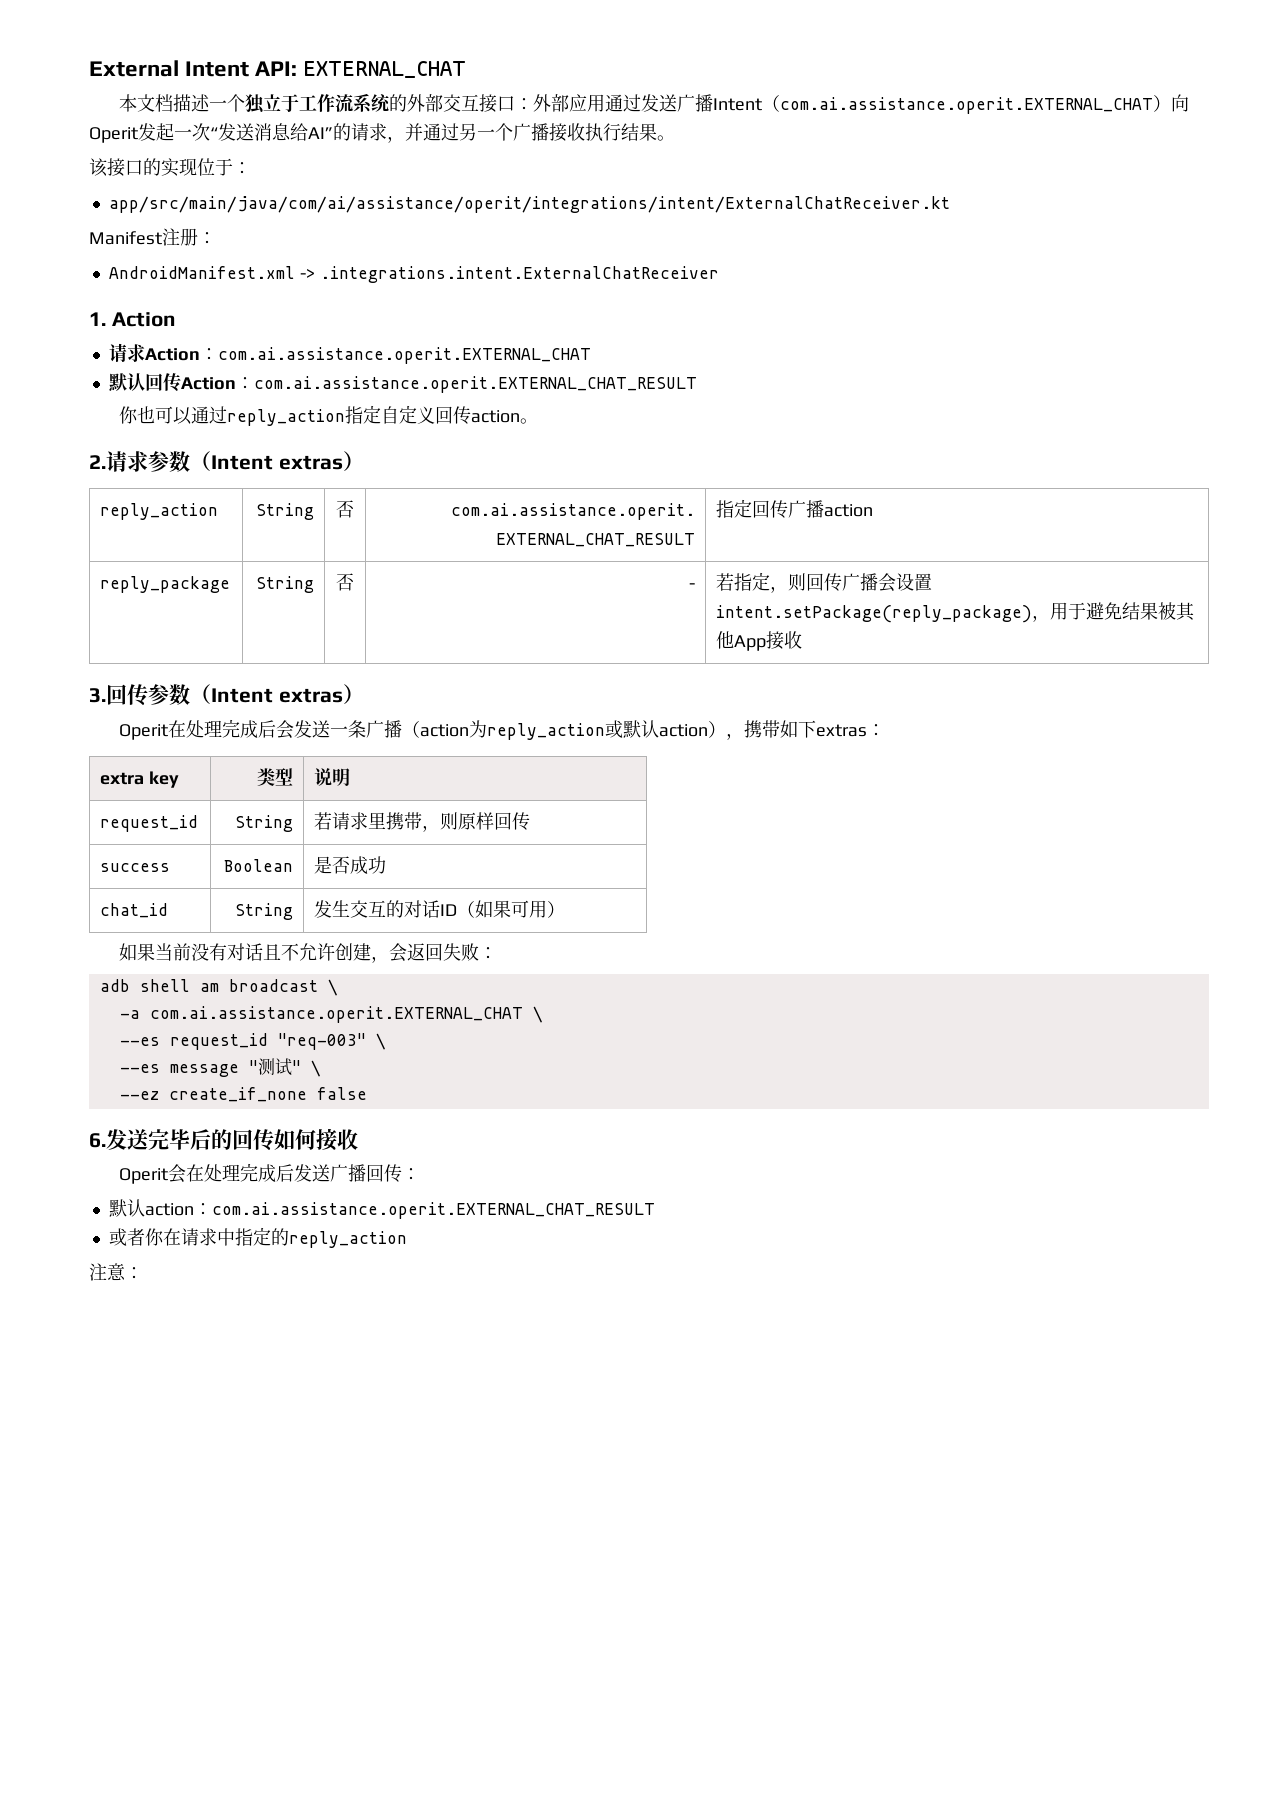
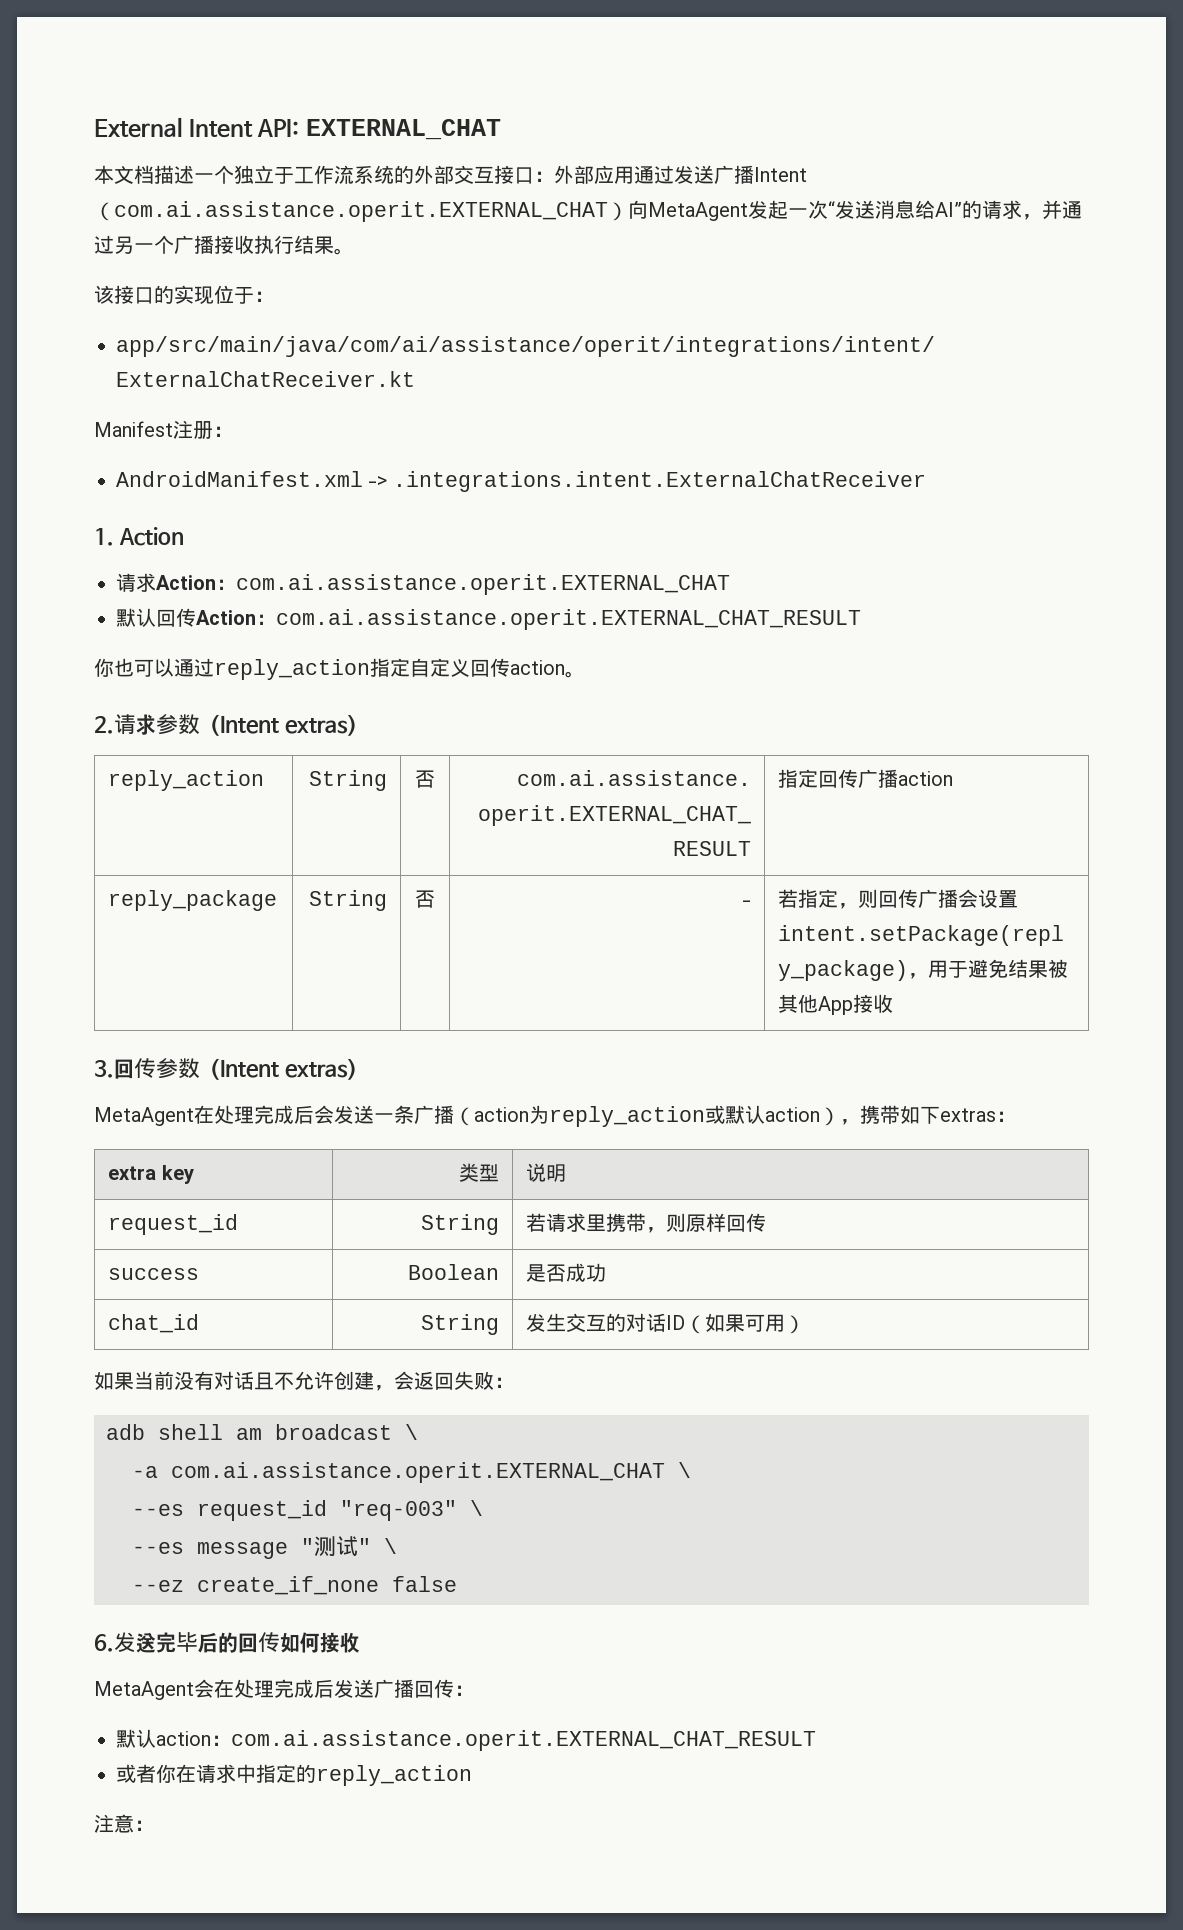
[89,127,138,143] Operit -> [648,202,748,221] MetaAgent
[119,724,169,740] Operit -> [94,1107,194,1126] MetaAgent
[119,1168,169,1184] Operit -> [94,1681,194,1700] MetaAgent

